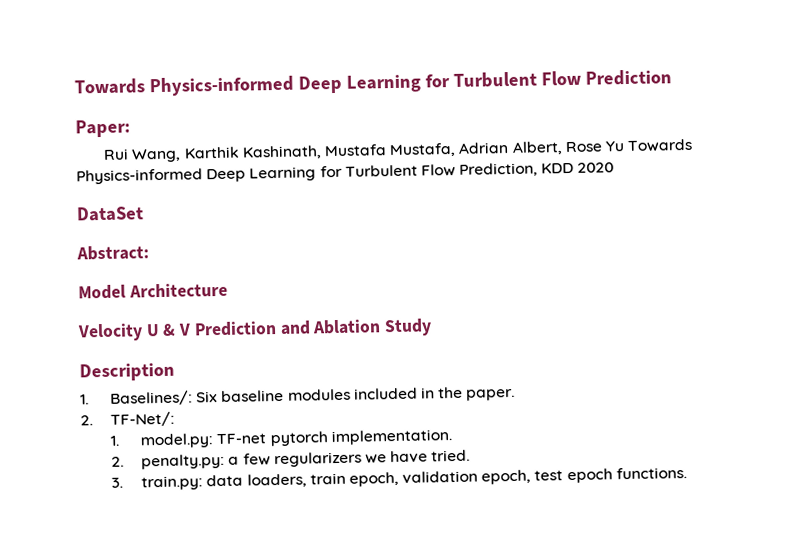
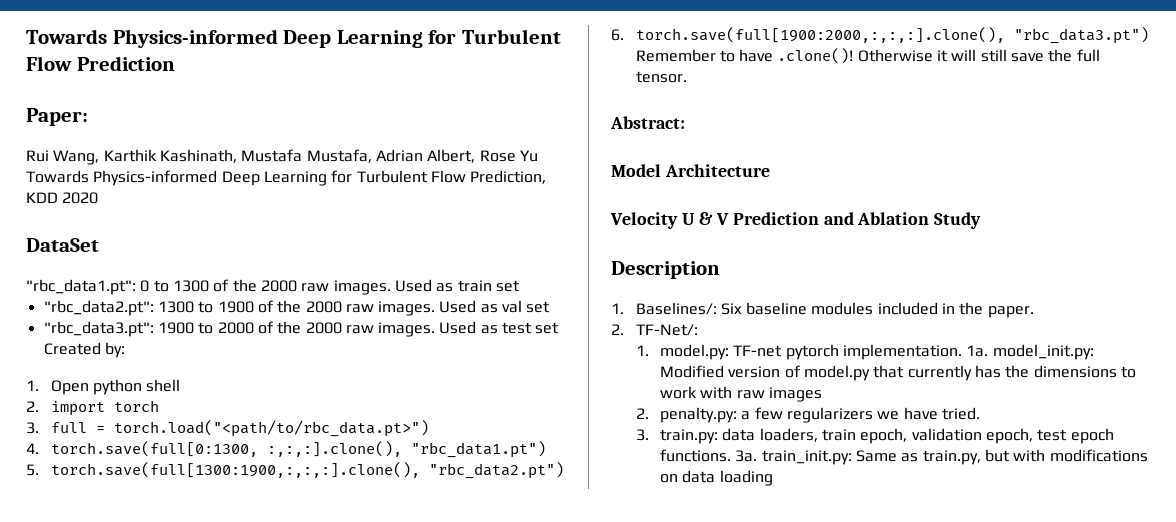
(144, 214) none -> [26,279,520,295] [43,300,551,316] [43,321,560,337] [43,342,125,358] [26,379,181,395] [26,400,159,416] [26,420,429,437] [26,441,546,458] [26,462,564,479] [611,27,1149,44] [635,48,1100,64] [635,71,687,83] // "rbc_data1.pt": 0 to 1300 of the 2000 raw images. Used as train set // "rbc_data2.pt": 1300 to 1900 of the 2000 raw images. Used as val set // "rbc_data3.pt": 1900 to 2000 of the 2000 raw images. Used as test set Created by: // 1. Open python shell // 2. import torch // 3. full = torch.load("<path/to/rbc_data.pt>") // 4. torch.save(full[0:1300, :,:,:].clone(), "rbc_data1.pt") // 5. torch.save(full[1300:1900,:,:,:].clone(), "rbc_data2.pt") // 6. torch.save(full[1900:2000,:,:,:].clone(), "rbc_data3.pt") Remember to have .clone()! Otherwise it will still save the full tensor.
(452, 437) none -> [966,344,1094,360] [660,365,1136,381] [660,386,823,402] 1a. model_init.py: Modified version of model.py that currently has the dimensions to work with raw images
(687, 473) none -> [735,449,1148,465] [660,470,773,486] 3a. train_init.py: Same as train.py, but with modifications on data loading

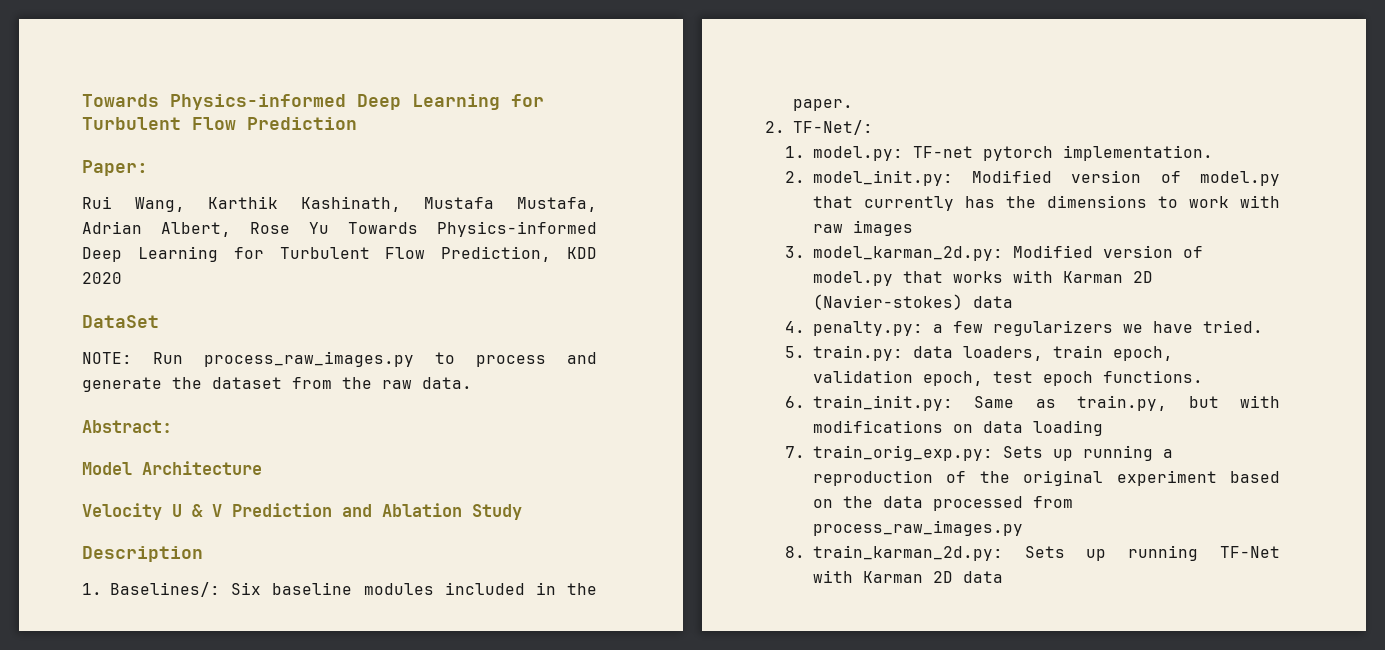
[26,279,520,295] [43,300,551,316] [43,321,560,337] [43,342,125,358] [26,379,181,395] [26,400,159,416] [26,420,429,437] [26,441,546,458] [26,462,564,479] [611,27,1149,44] [635,48,1100,64] [635,71,687,83] "rbc_data1.pt": 0 to 1300 of the 2000 raw images. Used as train set // "rbc_data2.pt": 1300 to 1900 of the 2000 raw images. Used as val set // "rbc_data3.pt": 1900 to 2000 of the 2000 raw images. Used as test set Created by: // 1. Open python shell // 2. import torch // 3. full = torch.load("<path/to/rbc_data.pt>") // 4. torch.save(full[0:1300, :,:,:].clone(), "rbc_data1.pt") // 5. torch.save(full[1300:1900,:,:,:].clone(), "rbc_data2.pt") // 6. torch.save(full[1900:2000,:,:,:].clone(), "rbc_data3.pt") Remember to have .clone()! Otherwise it will still save the full tensor. -> [82,351,597,367] [82,377,472,392] NOTE: Run process_raw_images.py to process and generate the dataset from the raw data.
[966,345,989,357] 1a. -> [784,171,805,183] // 2.
[635,408,649,419] 2. -> [784,245,1203,261] [812,270,1153,286] [812,294,1013,310] [784,321,805,333] 3. model_karman_2d.py: Modified version of model.py that works with Karman 2D (Navier-stokes) data // 4.
[635,429,649,441] 3. -> [784,346,805,358] 5.
[735,450,758,462] 3a. -> [784,396,805,408] // 6.
(773, 478) none -> [784,445,1173,461] [812,470,1280,486] [812,496,1073,511] [812,520,1023,536] [784,545,1280,561] [812,570,1003,583] // 7. train_orig_exp.py: Sets up running a reproduction of the original experiment based on the data processed from process_raw_images.py // 8. train_karman_2d.py: Sets up running TF-Net with Karman 2D data

